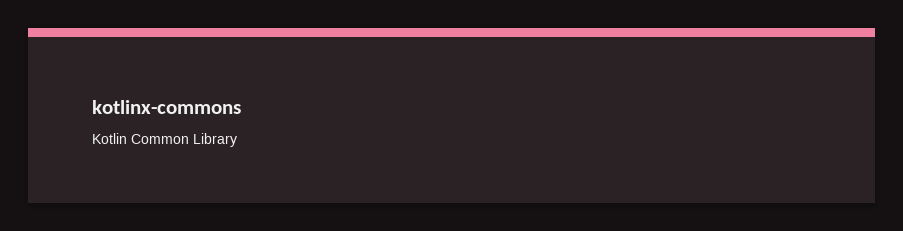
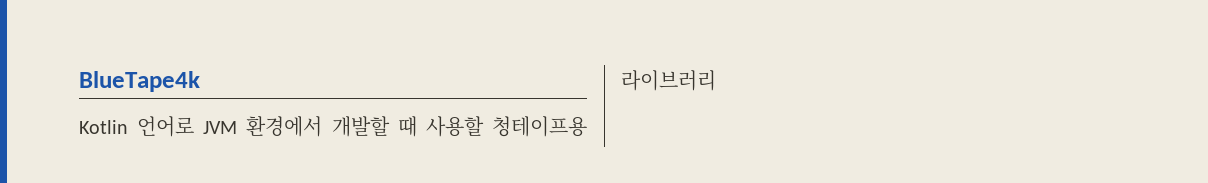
[92,100,241,114] kotlinx-commons -> [79,71,200,92] BlueTape4k
[131,133,237,147] Common Library -> [137,116,587,137] [621,70,716,91] 언어로 JVM 환경에서 개발할 때 사용할 청테이프용 라이브러리

